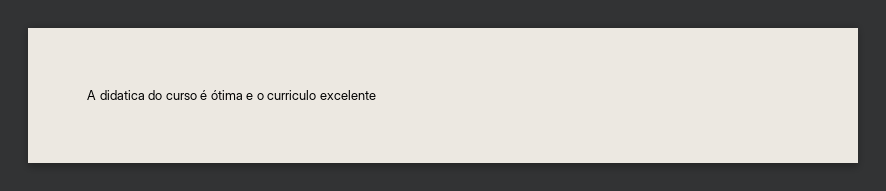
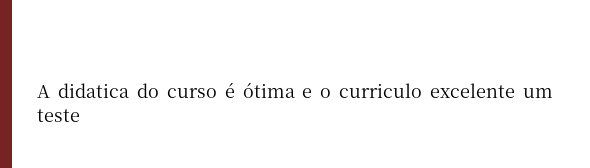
(376, 95) none -> [522,88,553,98] [37,109,80,122] um teste

